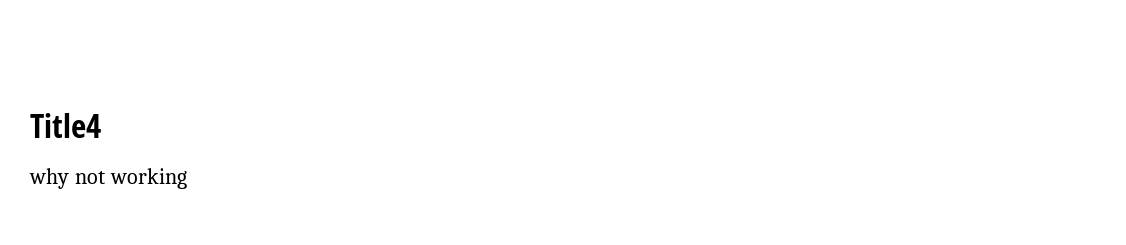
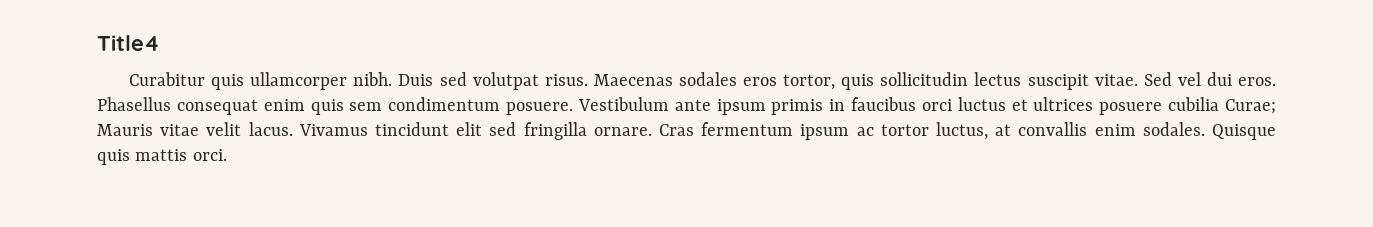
[29,168,187,189] why not working -> [129,72,1276,90] [97,97,1277,115] [97,122,1277,140] [97,149,227,165] Curabitur quis ullamcorper nibh. Duis sed volutpat risus. Maecenas sodales eros tortor, quis sollicitudin lectus suscipit vitae. Sed vel dui eros. Phasellus consequat enim quis sem condimentum posuere. Vestibulum ante ipsum primis in faucibus orci luctus et ultrices posuere cubilia Curae; Mauris vitae velit lacus. Vivamus tincidunt elit sed fringilla ornare. Cras fermentum ipsum ac tortor luctus, at convallis enim sodales. Quisque quis mattis orci.

